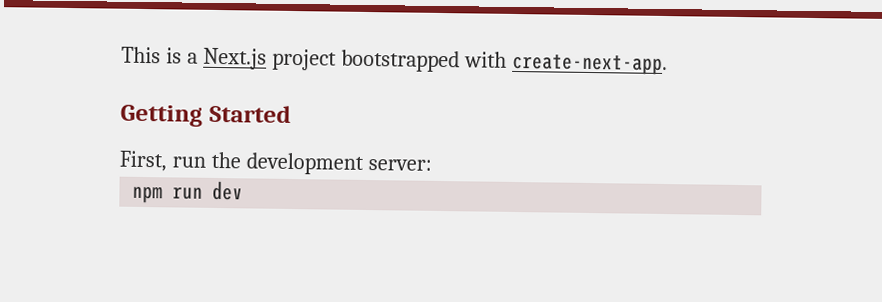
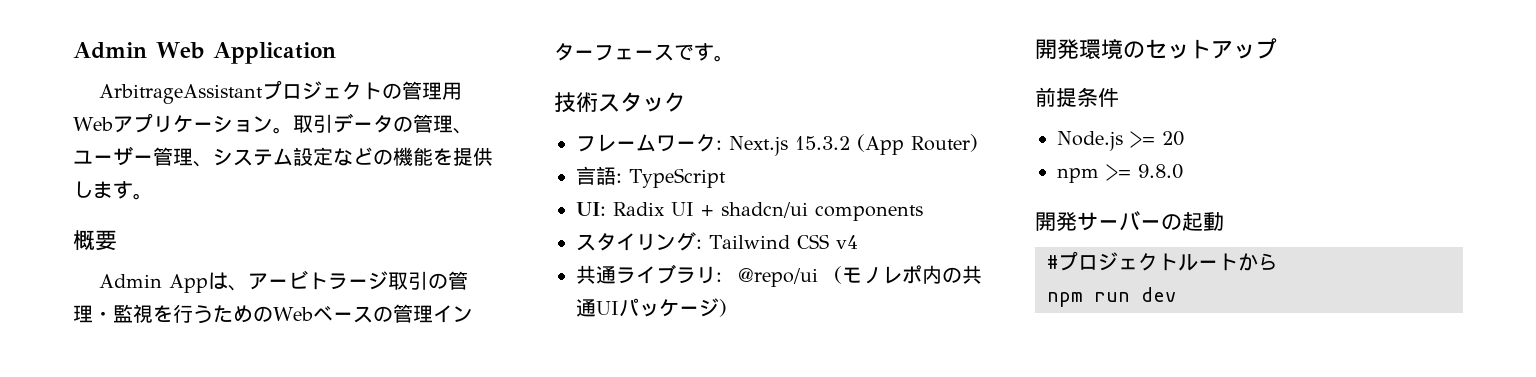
[121,46,668,76] [120,104,291,127] [119,150,432,175] This is a Next.js project bootstrapped with create-next-app. // Getting Started // First, run the development server: -> [73,42,336,64] [99,80,463,104] [73,113,473,134] [73,146,493,167] [73,181,153,200] [73,230,117,251] [99,270,469,293] [73,304,473,324] [554,43,734,62] [554,92,686,113] [576,134,978,156] [576,166,726,188] [576,202,923,221] [576,232,858,251] [576,264,982,287] [576,298,727,317] [1035,38,1277,60] [1035,87,1119,107] [1057,131,1184,151] [1057,164,1183,183] [1035,211,1224,232] [1047,251,1278,271] Admin Web Application // ArbitrageAssistantプロジェクトの管理用Webアプリケーション。取引データの管理、ユーザー管理、システム設定などの機能を提供します。 // 概要 // Admin Appは、アービトラージ取引の管理・監視を行うためのWebベースの管理インターフェースです。 // 技術スタック // フレームワーク: Next.js 15.3.2 (App Router) // 言語: TypeScript // UI: Radix UI + shadcn/ui components // スタイリング: Tailwind CSS v4 // 共通ライブラリ: @repo/ui (モノレポ内の共通UIパッケージ) // 開発環境のセットアップ // 前提条件 // Node.js >= 20 // npm >= 9.8.0 // 開発サーバーの起動 // #プロジェクトルートから

